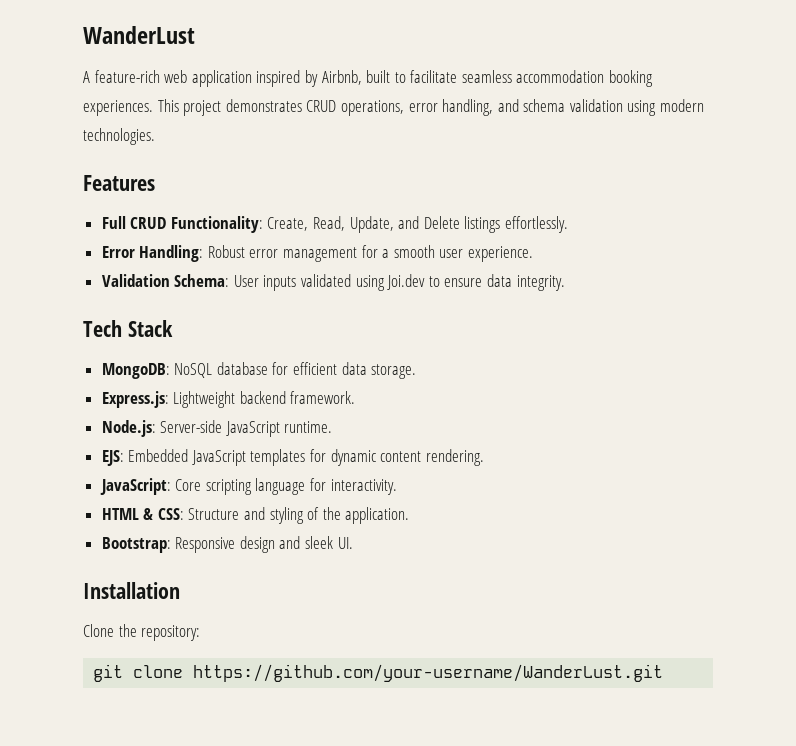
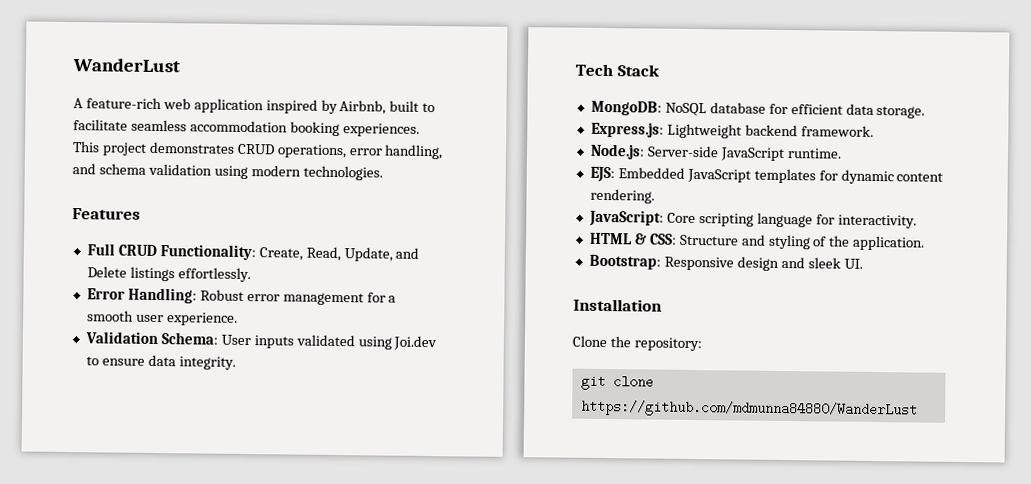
[193,664,664,682] https://github.com/your-username/WanderLust.git -> [580,399,918,419] https://github.com/mdmunna84880/WanderLust

